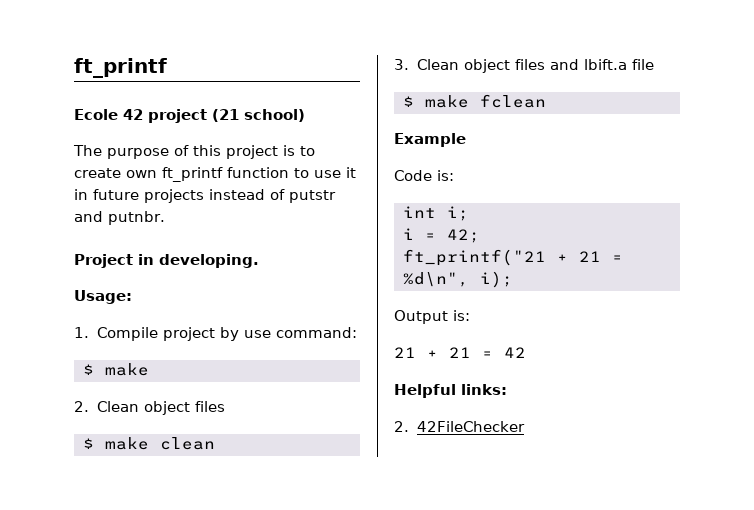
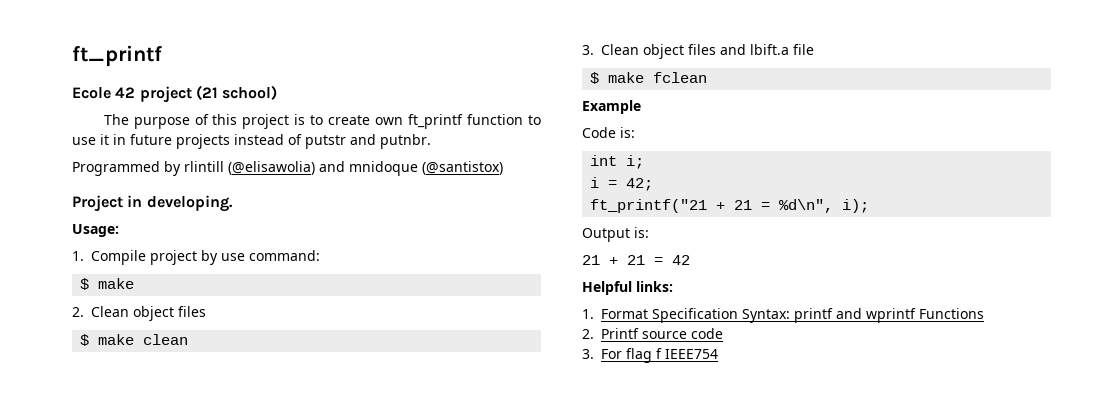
(165, 218) none -> [72,161,503,176] // Programmed by rlintill (@elisawolia) and mnidoque (@santistox)
[394,421,525,432] 2. 42FileChecker -> [582,308,984,323] [582,328,723,339] [582,348,718,363] 1. Format Specification Syntax: printf and wprintf Functions // 2. Printf source code // 3. For flag f IEEE754

